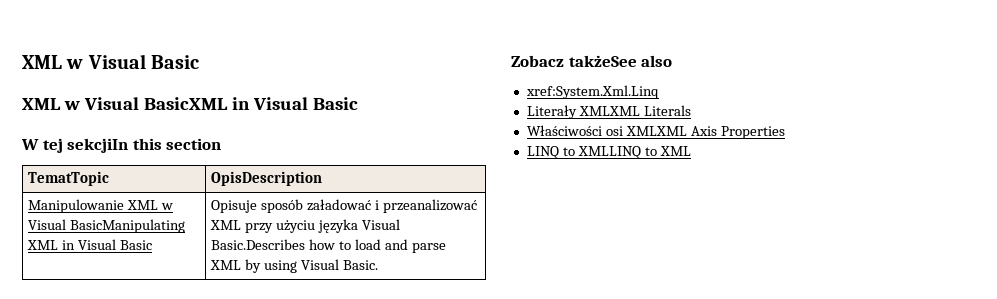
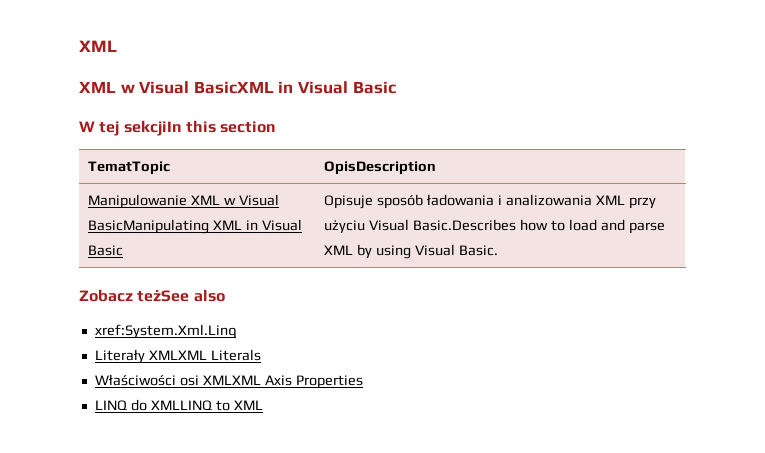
[22,54,199,69] XML w Visual Basic -> [79,40,117,52] XML
[307,199,477,213] załadować i przeanalizować -> [427,194,592,206] ładowania i analizowania
[318,219,359,233] języka -> (366, 227) none
[568,55,637,67] takżeSee -> [137,290,190,302] teżSee
[562,147,575,156] to -> [130,399,147,411] do

